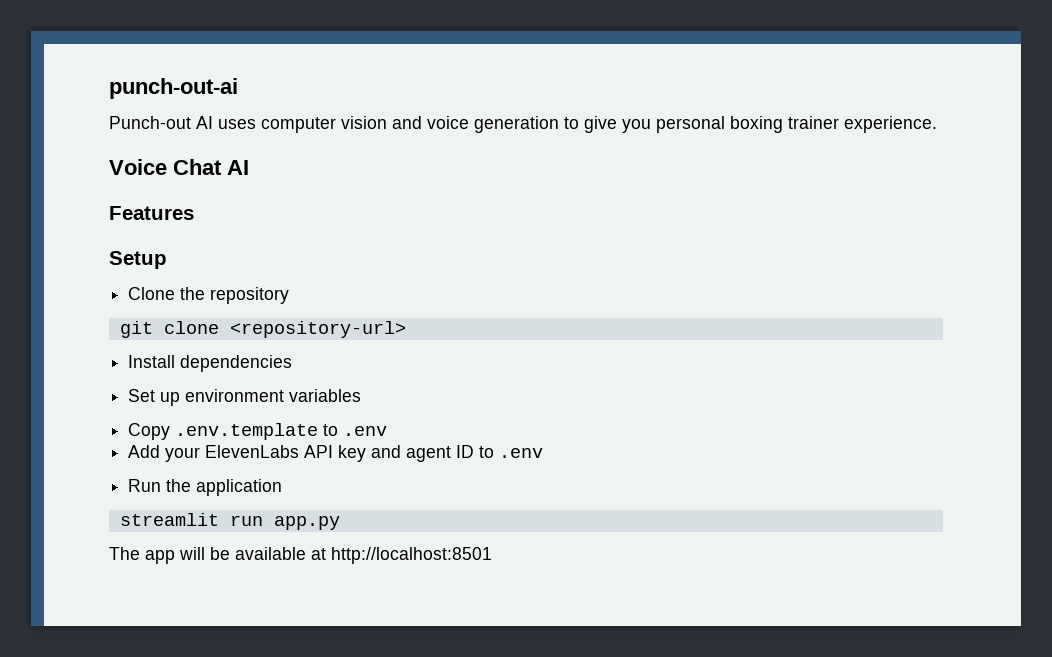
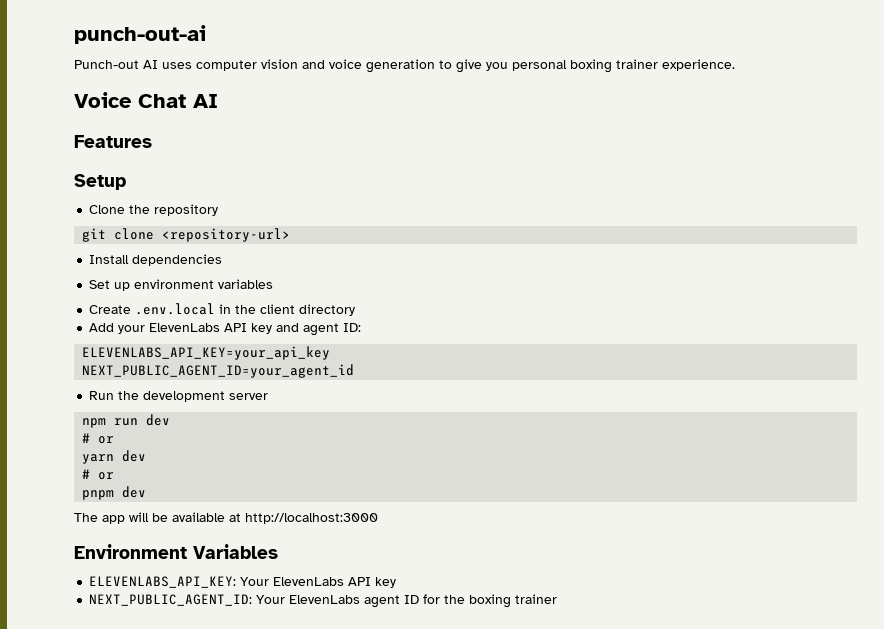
[128,423,388,440] Copy .env.template to .env -> [89,303,356,316] Create .env.local in the client directory
[456,445,544,458] ID to .env -> [343,323,362,332] [82,346,331,360] [82,364,355,378] ID: // ELEVENLABS_API_KEY=your_api_key // NEXT_PUBLIC_AGENT_ID=your_agent_id
[196,479,283,496] [119,513,340,530] application // streamlit run app.py -> [143,391,269,402] [82,414,171,428] [82,433,115,444] [82,450,147,464] [82,469,115,480] [82,486,147,500] development server // npm run dev // # or // yarn dev // # or // pnpm dev
[331,547,492,564] http://localhost:8501 -> [245,513,378,524] [74,544,278,559] [89,576,397,588] [89,594,558,608] http://localhost:3000 // Environment Variables // ELEVENLABS_API_KEY: Your ElevenLabs API key // NEXT_PUBLIC_AGENT_ID: Your ElevenLabs agent ID for the boxing trainer

